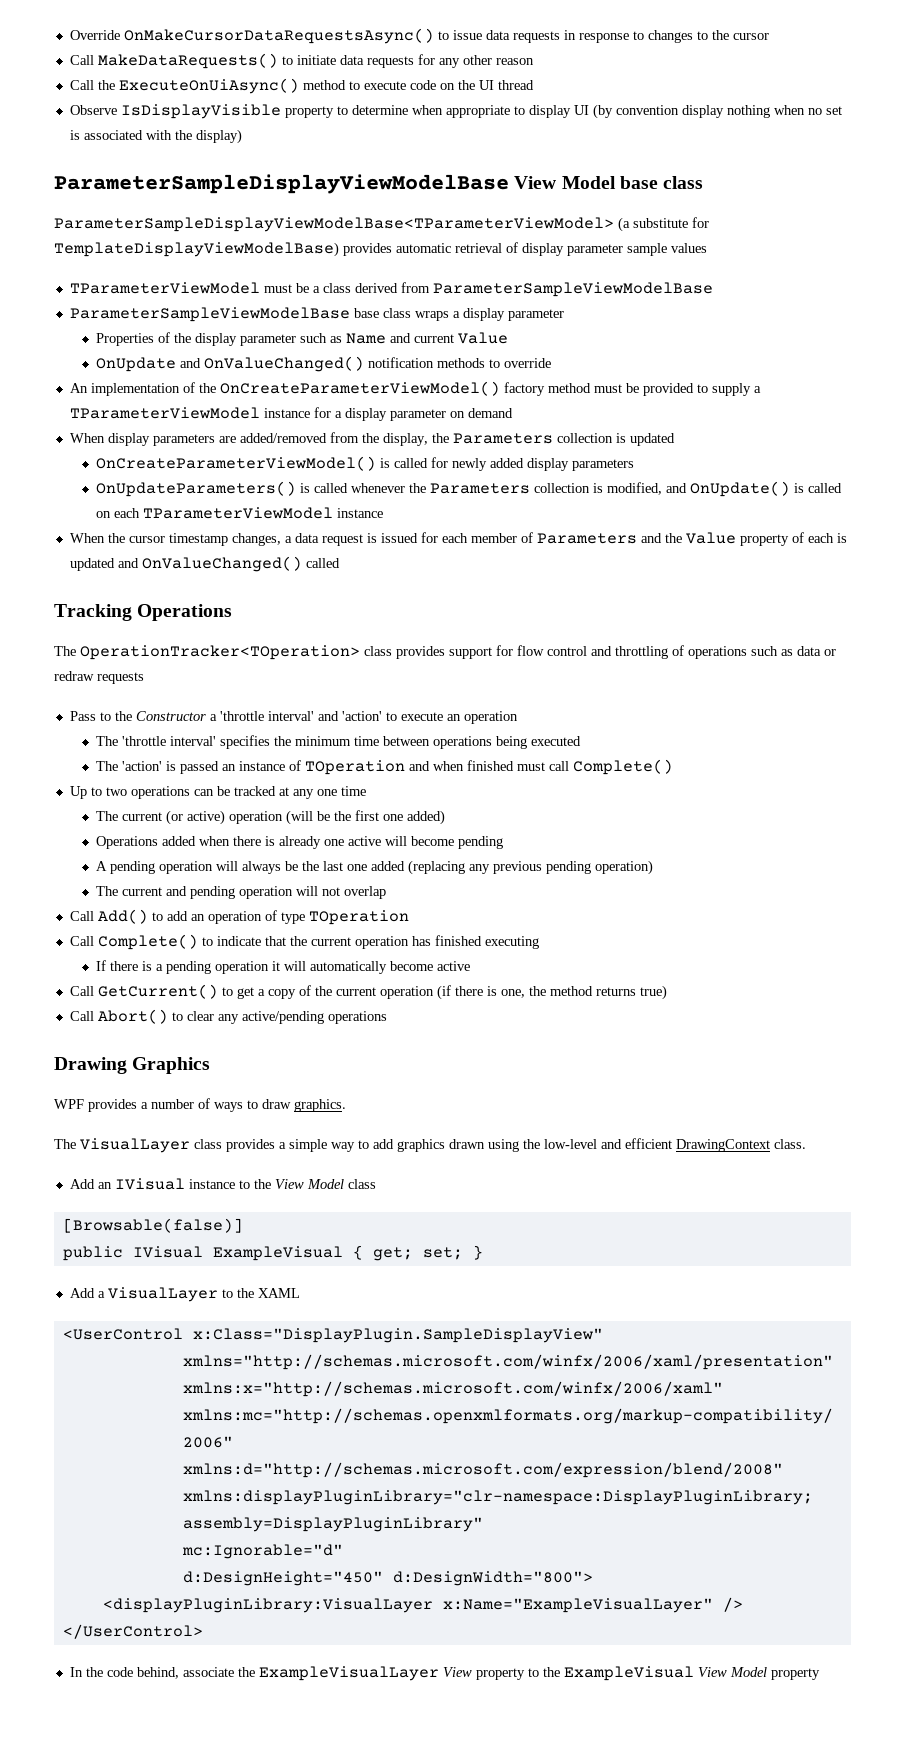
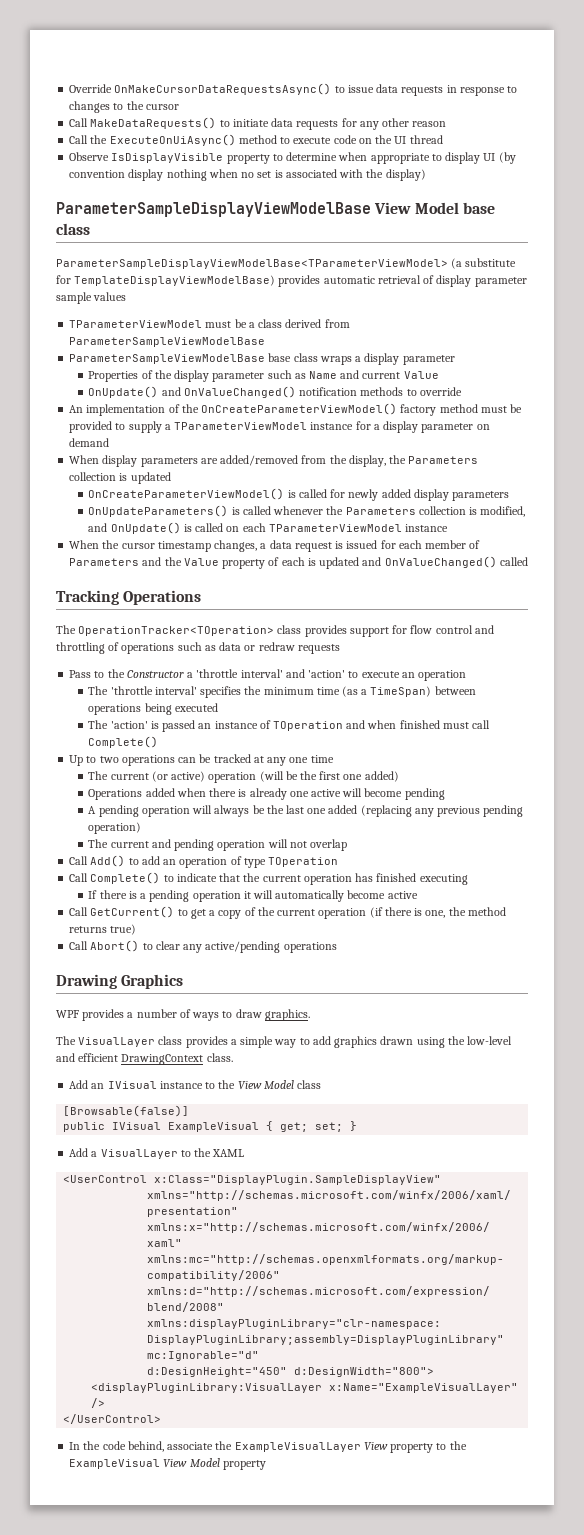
[95,357,176,372] OnUpdate -> [88,386,159,398] OnUpdate()
(379, 741) none -> [341,686,432,697] (as a TimeSpan)

